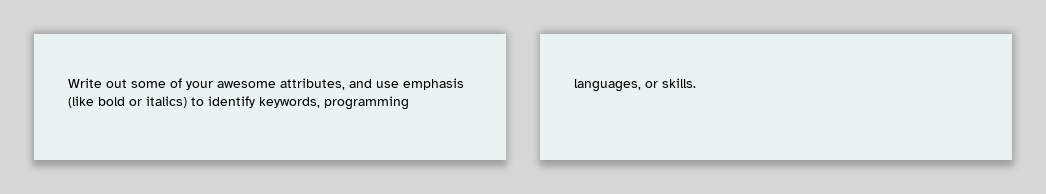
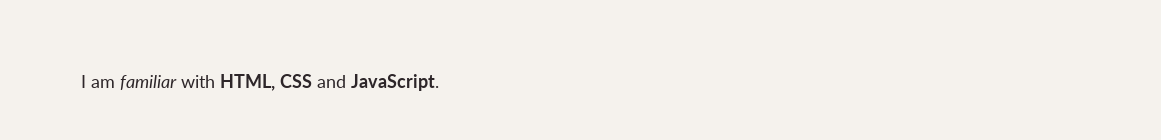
[68,78,464,90] [68,96,409,110] [574,78,696,92] Write out some of your awesome attributes, and use emphasis (like bold or italics) to identify keywords, programming languages, or skills. -> [81,74,439,91] I am familiar with HTML, CSS and JavaScript.

